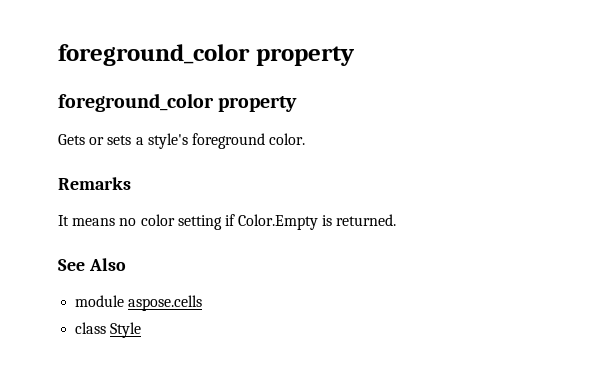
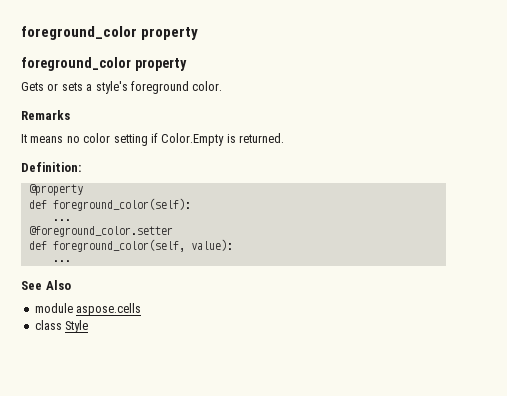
(397, 220) none -> [21,162,81,172] [28,184,83,196] [28,198,191,211] [52,219,71,221] [28,226,173,237] [28,239,233,252] [52,260,71,262] // Definition: // @property // def foreground_color(self): // ... // @foreground_color.setter // def foreground_color(self, value): // ...

